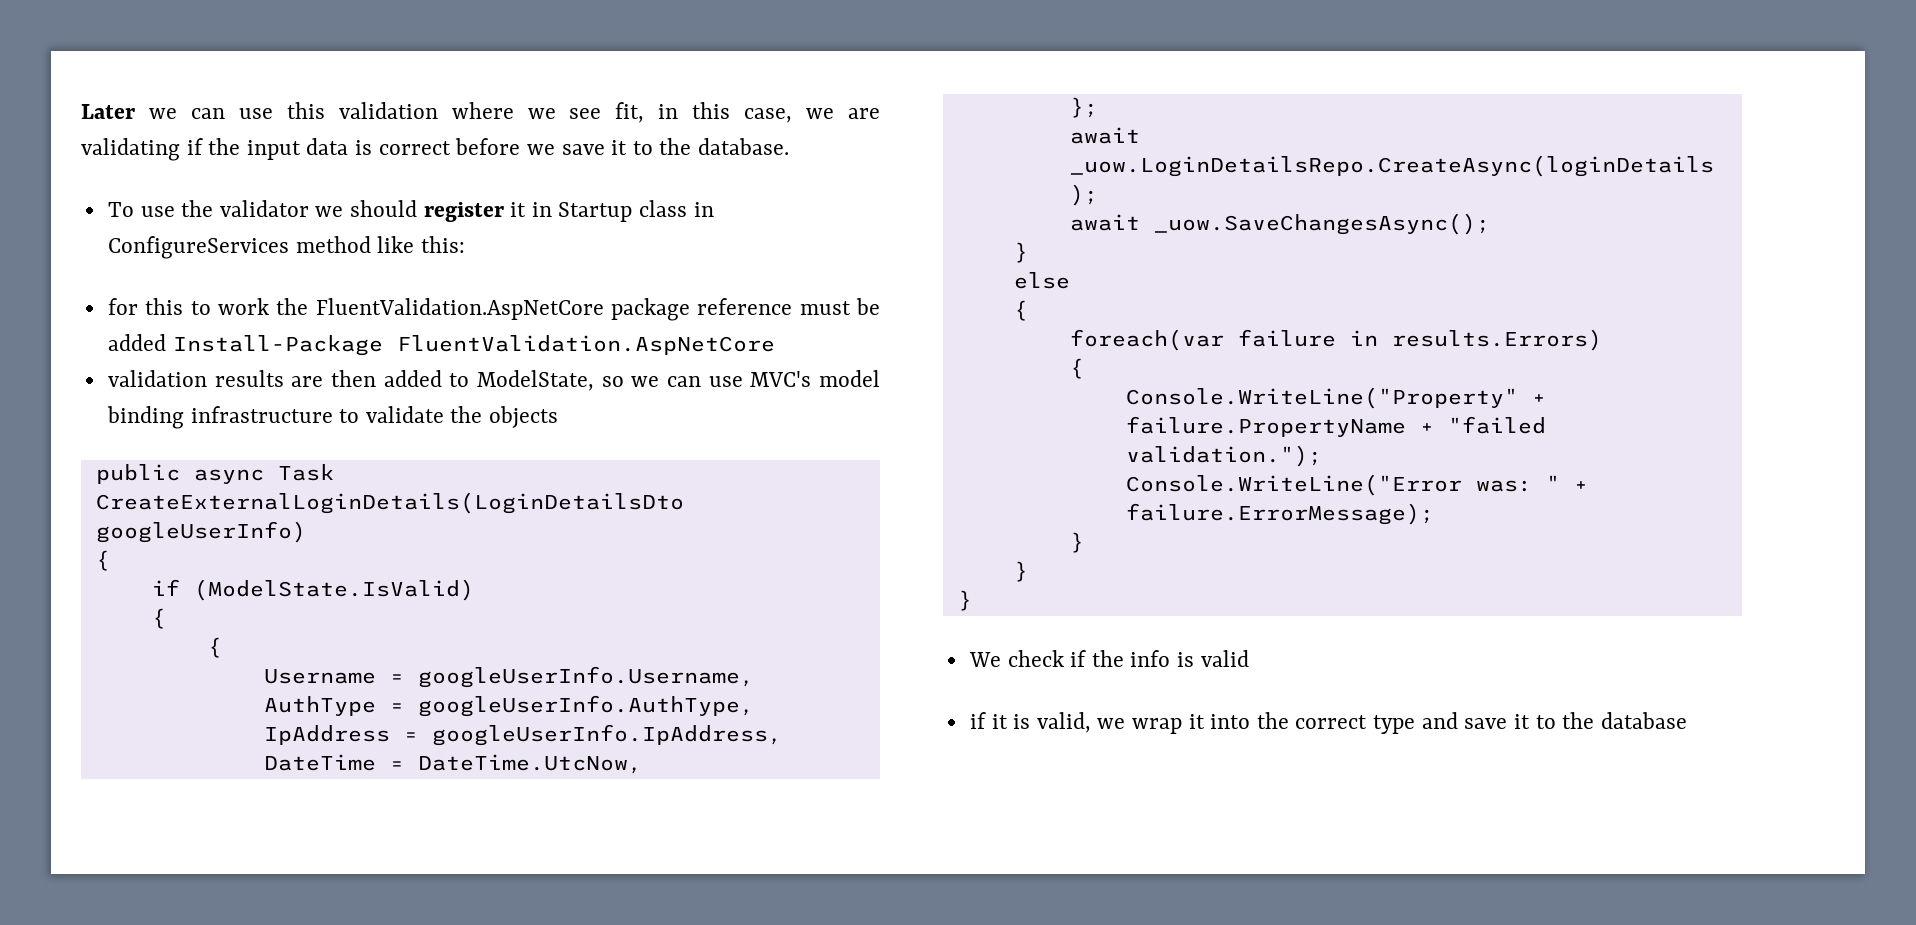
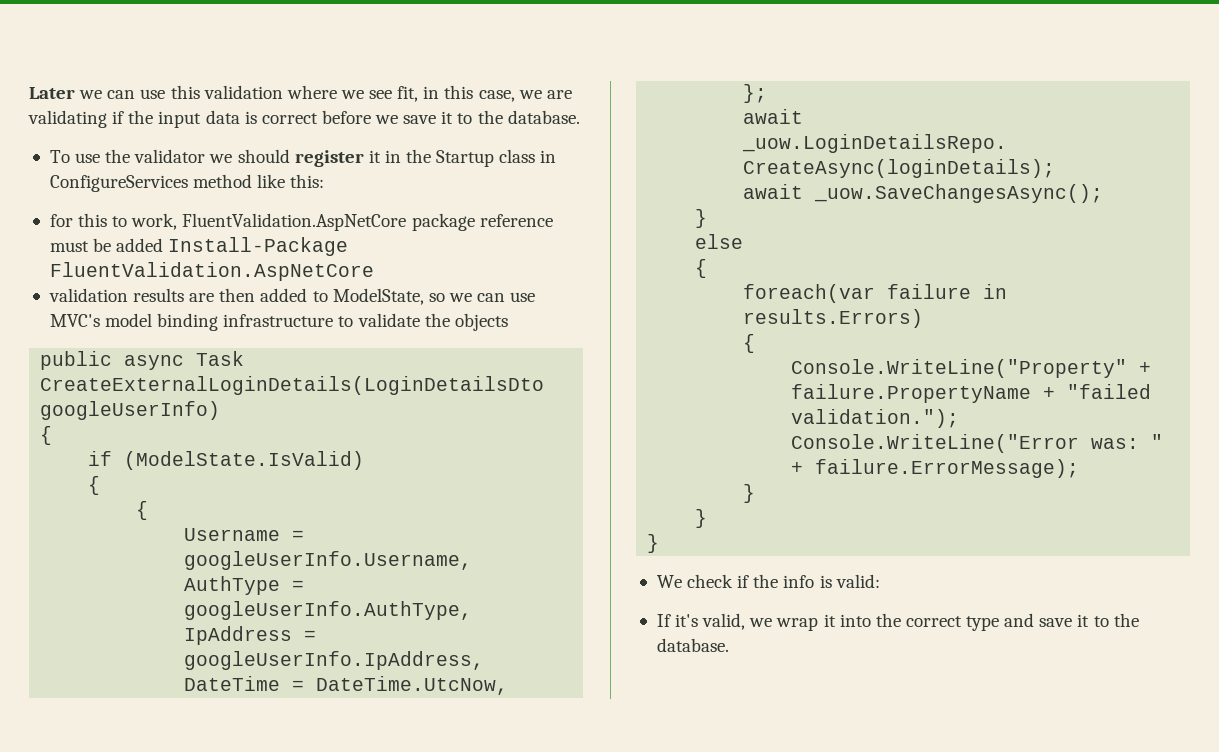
(552, 209) none -> [406,149,432,163] the
[217,298,309,315] work the -> [131,213,178,230] work,
[1200,650,1249,667] [969,712,1031,729] valid // if it is -> [835,574,880,588] [656,614,699,627] valid: // If it's
[1600,712,1687,729] database -> [656,638,729,652] database.

